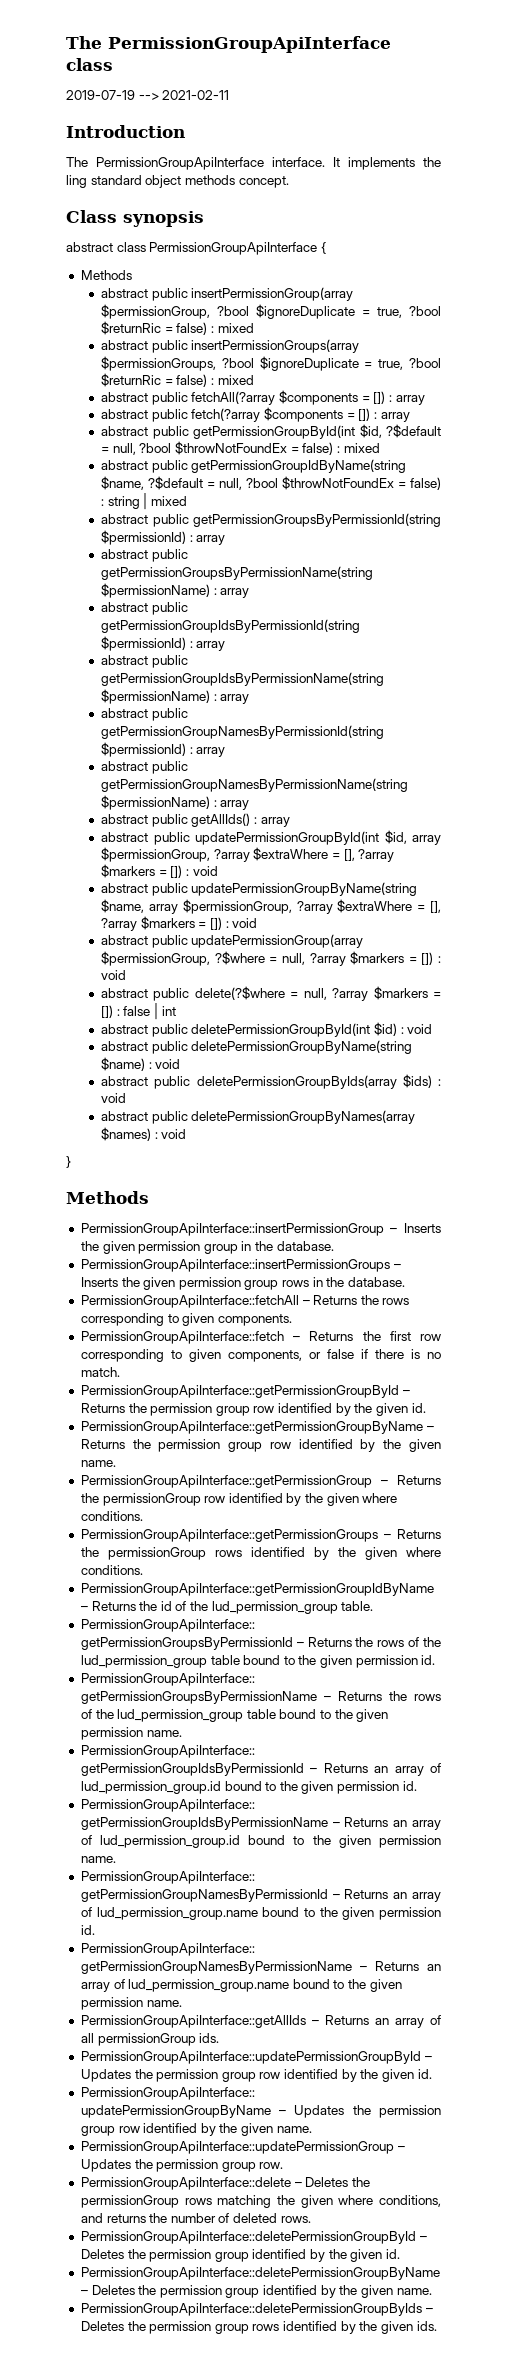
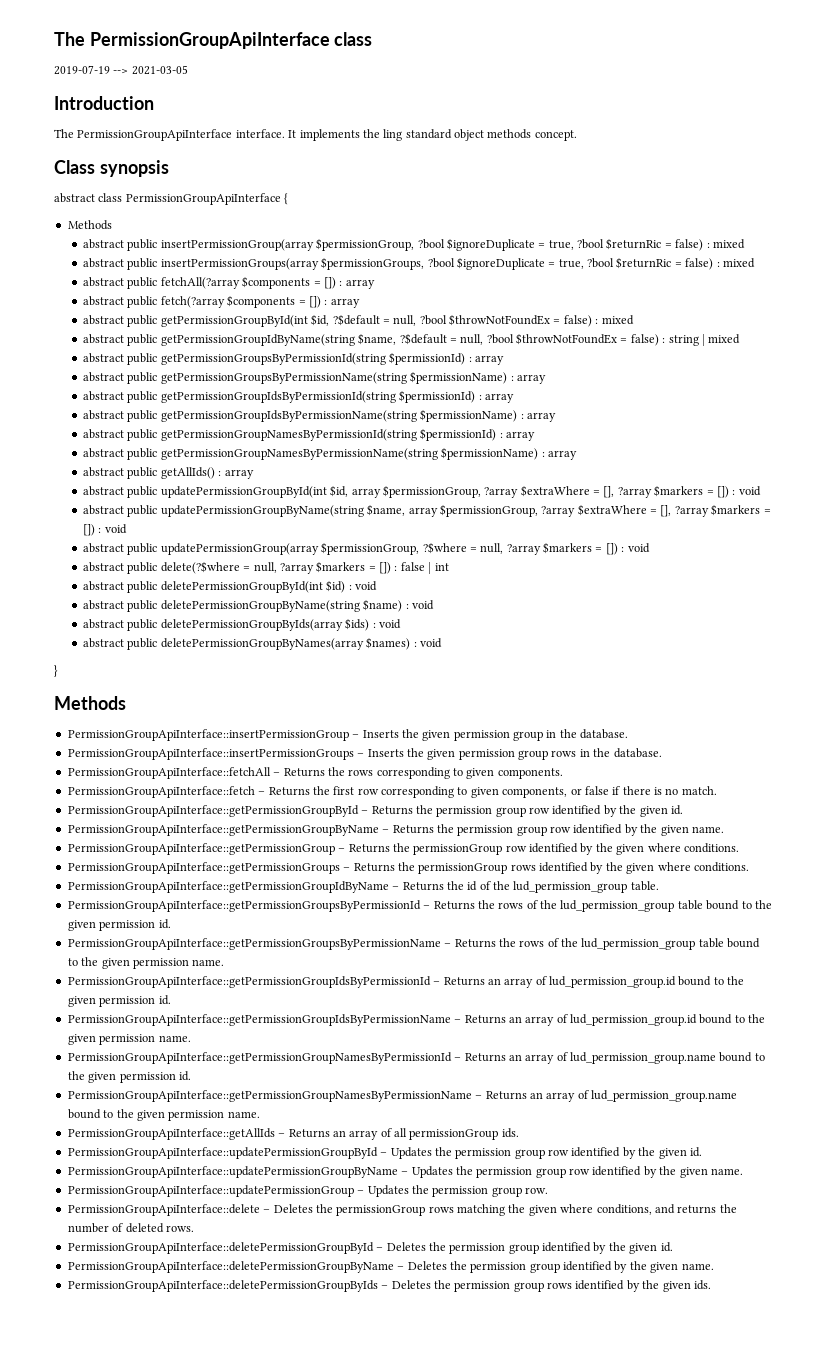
[162,90,230,100] 2021-02-11 -> [131,65,188,75] 2021-03-05

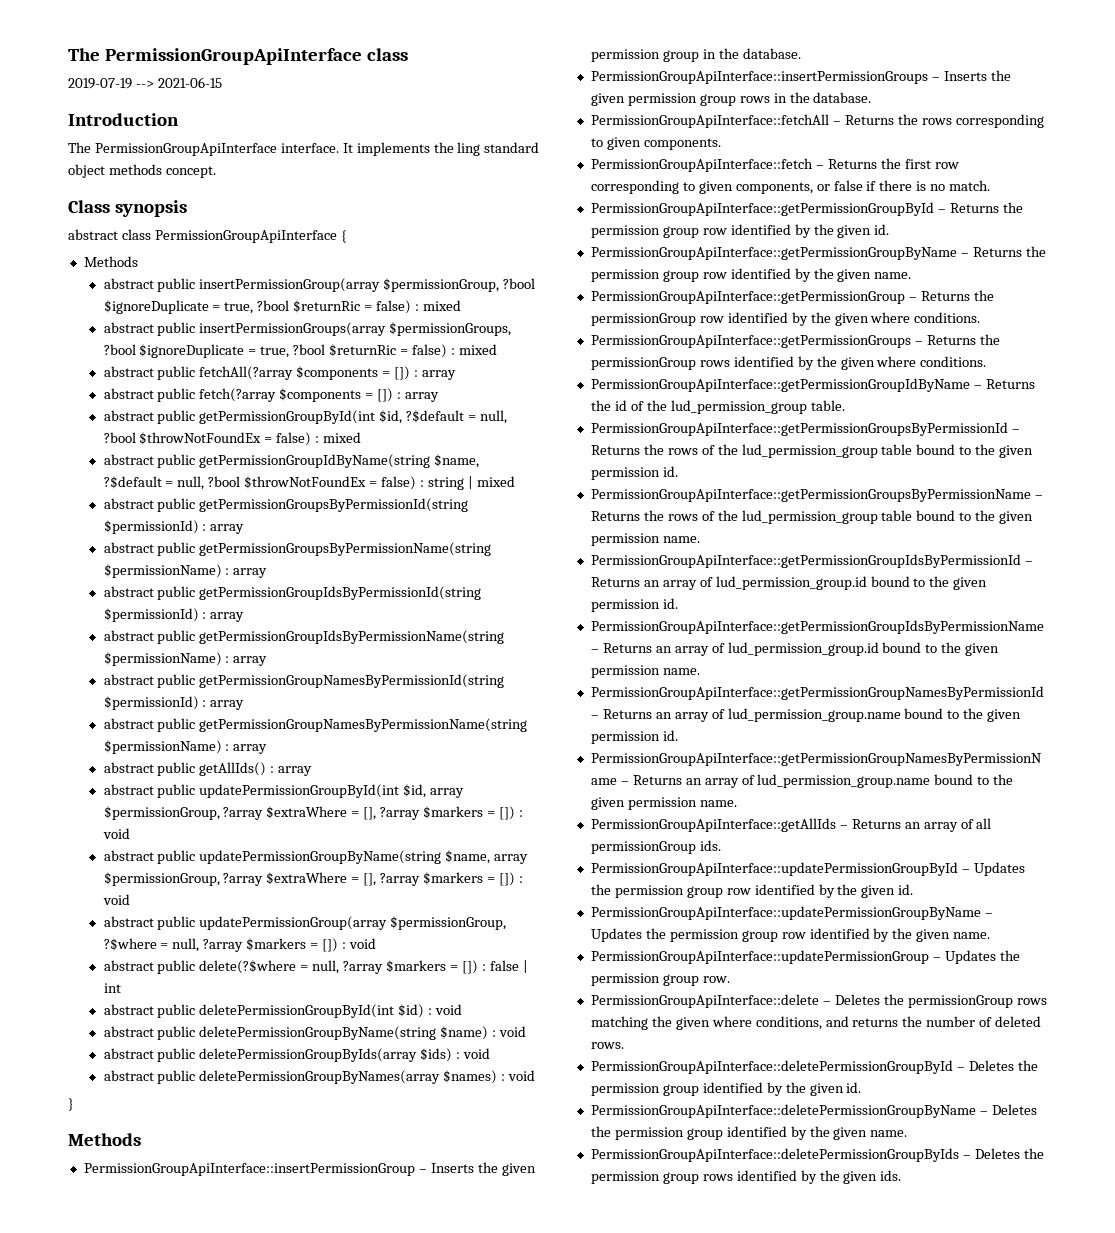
[131,65,188,75] 2021-03-05 -> [157,77,222,88] 2021-06-15

